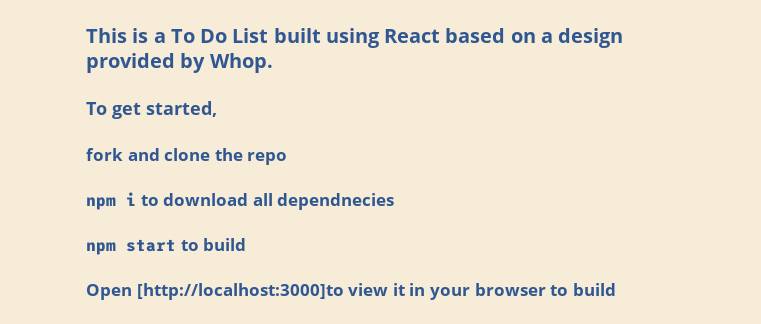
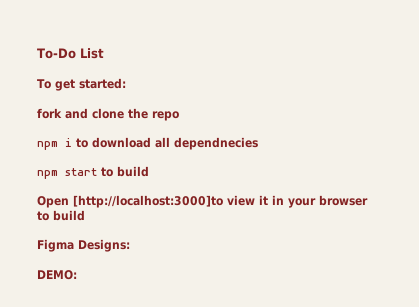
[86,28,624,48] [86,53,273,73] This is a To Do List built using React based on a design provided by Whop. -> [37,48,104,59] To-Do List
[145,101,217,117] started, -> [78,78,126,89] started:
(616, 289) none -> [37,239,130,252] [37,270,77,280] // Figma Designs: // DEMO:

